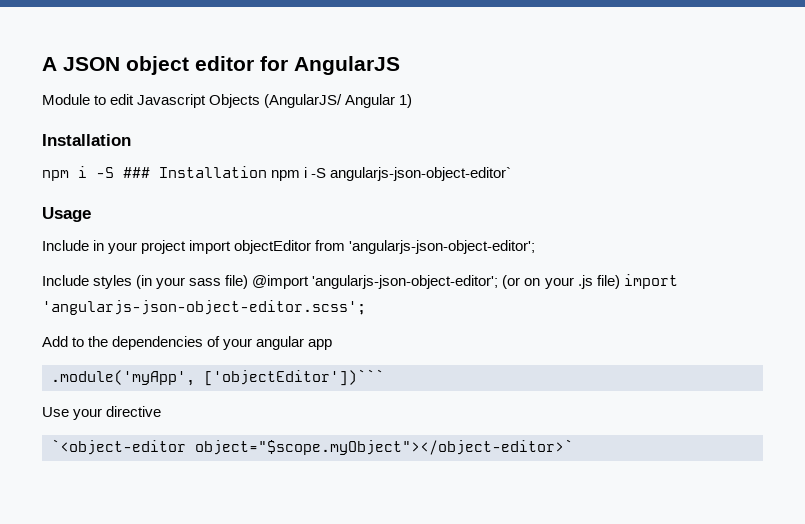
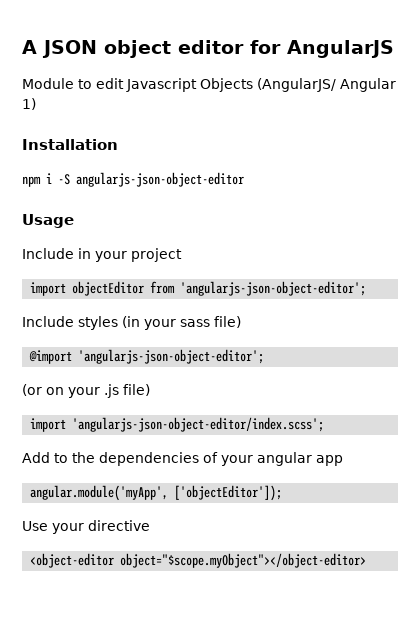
[123,166,512,181] ### Installation npm i -S angularjs-json-object-editor` -> [76,172,244,187] angularjs-json-object-editor
(187, 247) none -> (182, 255) //
(249, 282) none -> (241, 322) //
(499, 282) none -> (265, 356) //
[623,274,678,289] [42,300,366,315] import 'angularjs-json-object-editor.scss'; -> [30,417,325,432] // import 'angularjs-json-object-editor/index.scss';
[51,369,384,386] .module('myApp', ['objectEditor'])``` -> [30,485,283,501] angular.module('myApp', ['objectEditor']);
[51,439,573,455] `<object-editor object="$scope.myObject"></object-editor>` -> [30,553,367,568] <object-editor object="$scope.myObject"></object-editor>

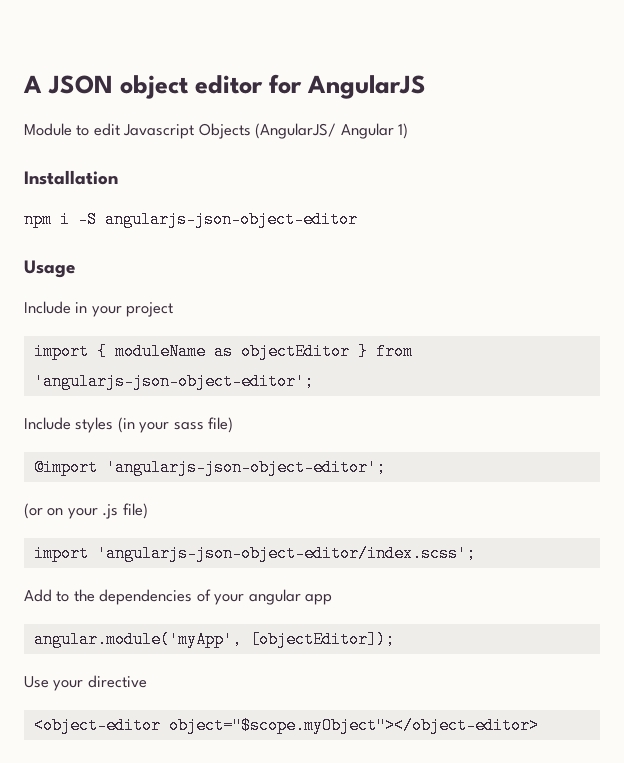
[72,281,145,296] objectEditor -> [96,343,368,360] { moduleName as objectEditor }
[174,485,283,501] ['objectEditor']); -> [249,631,395,648] [objectEditor]);

